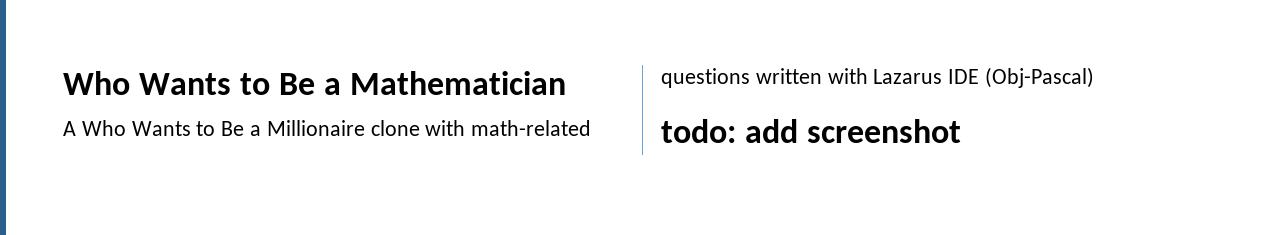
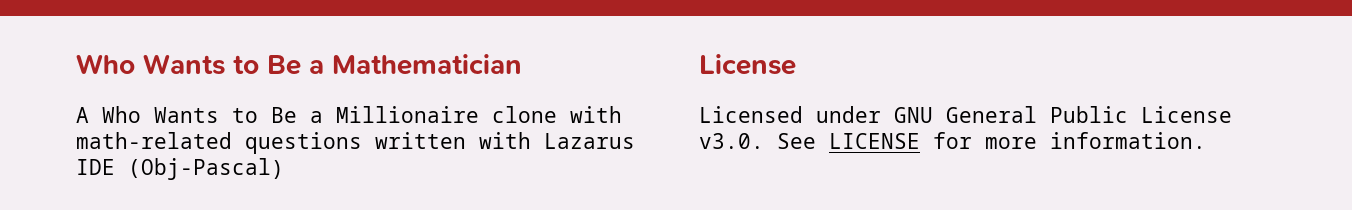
[661,119,962,143] todo: add screenshot -> [699,54,796,75] [699,106,1232,123] [699,132,1206,149] License // Licensed under GNU General Public License v3.0. See LICENSE for more information.

